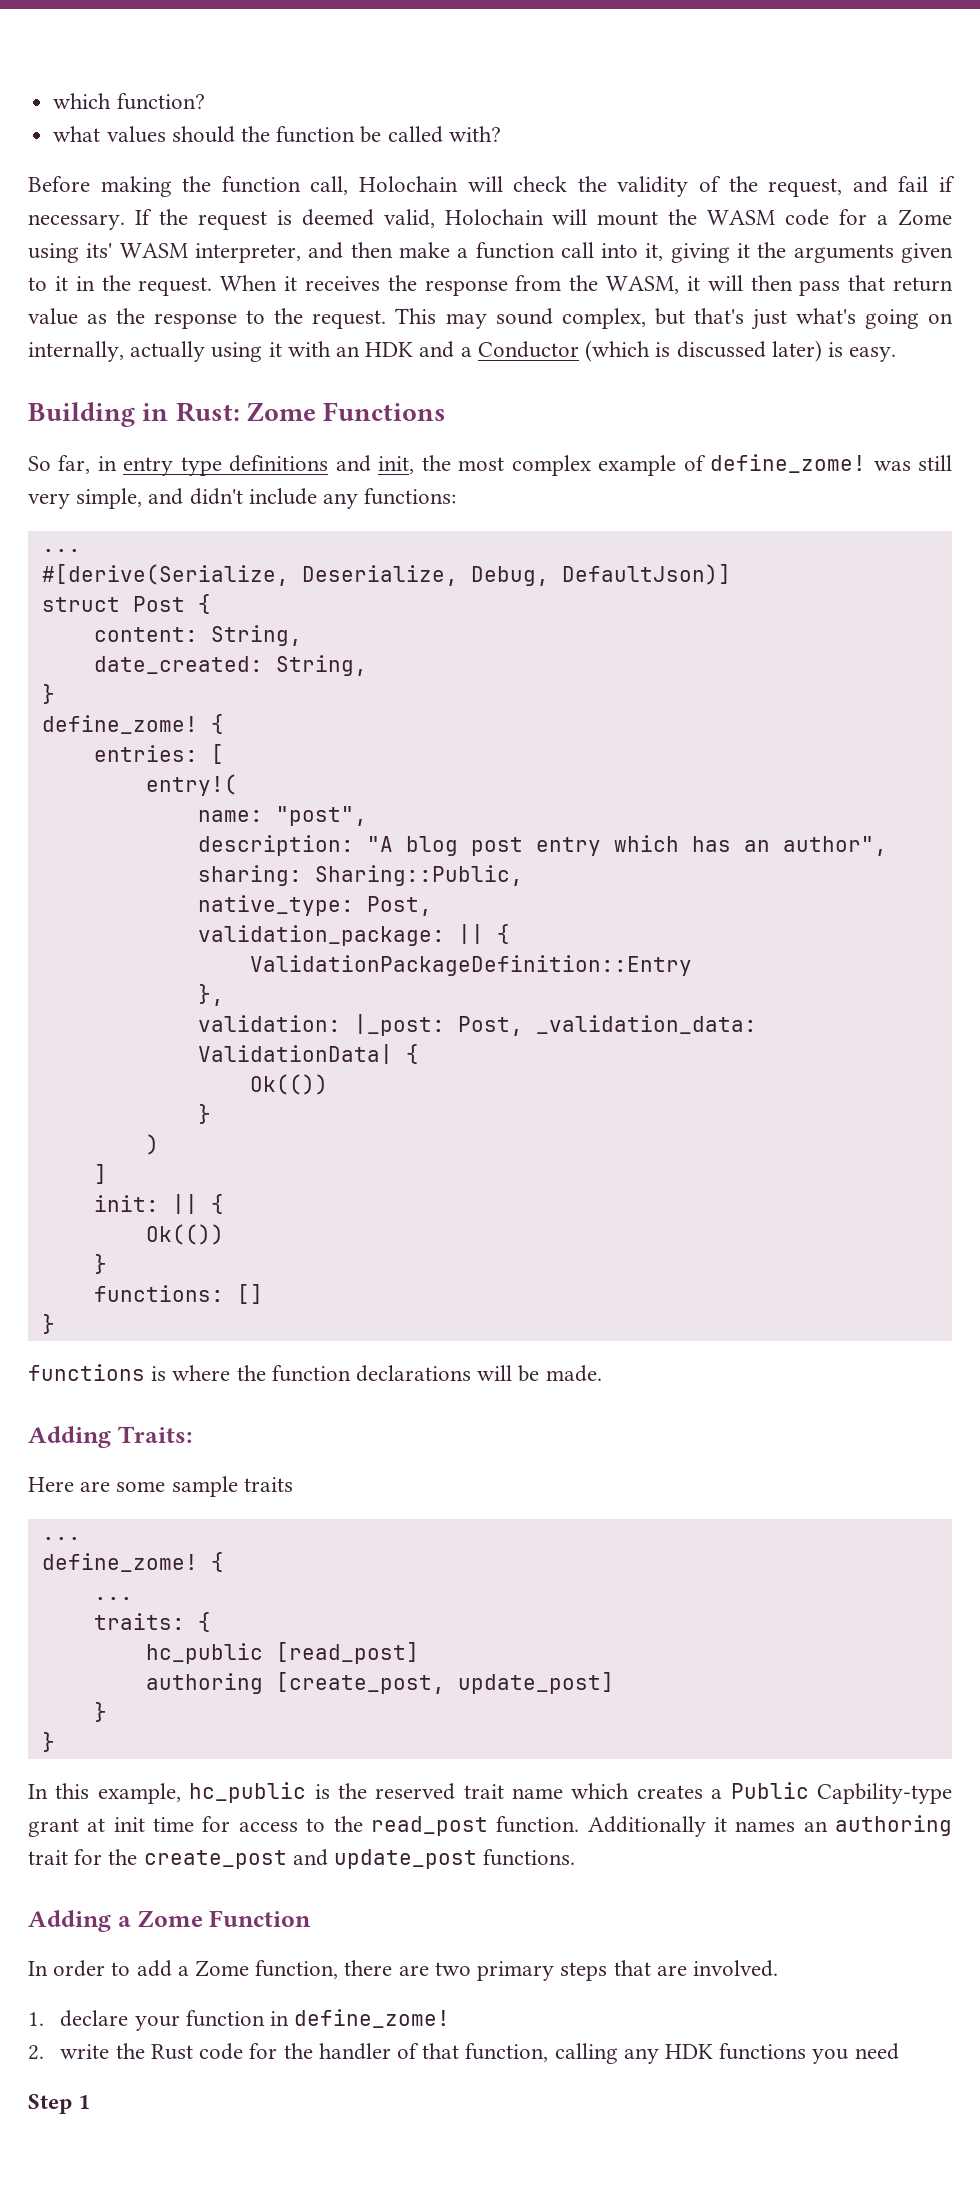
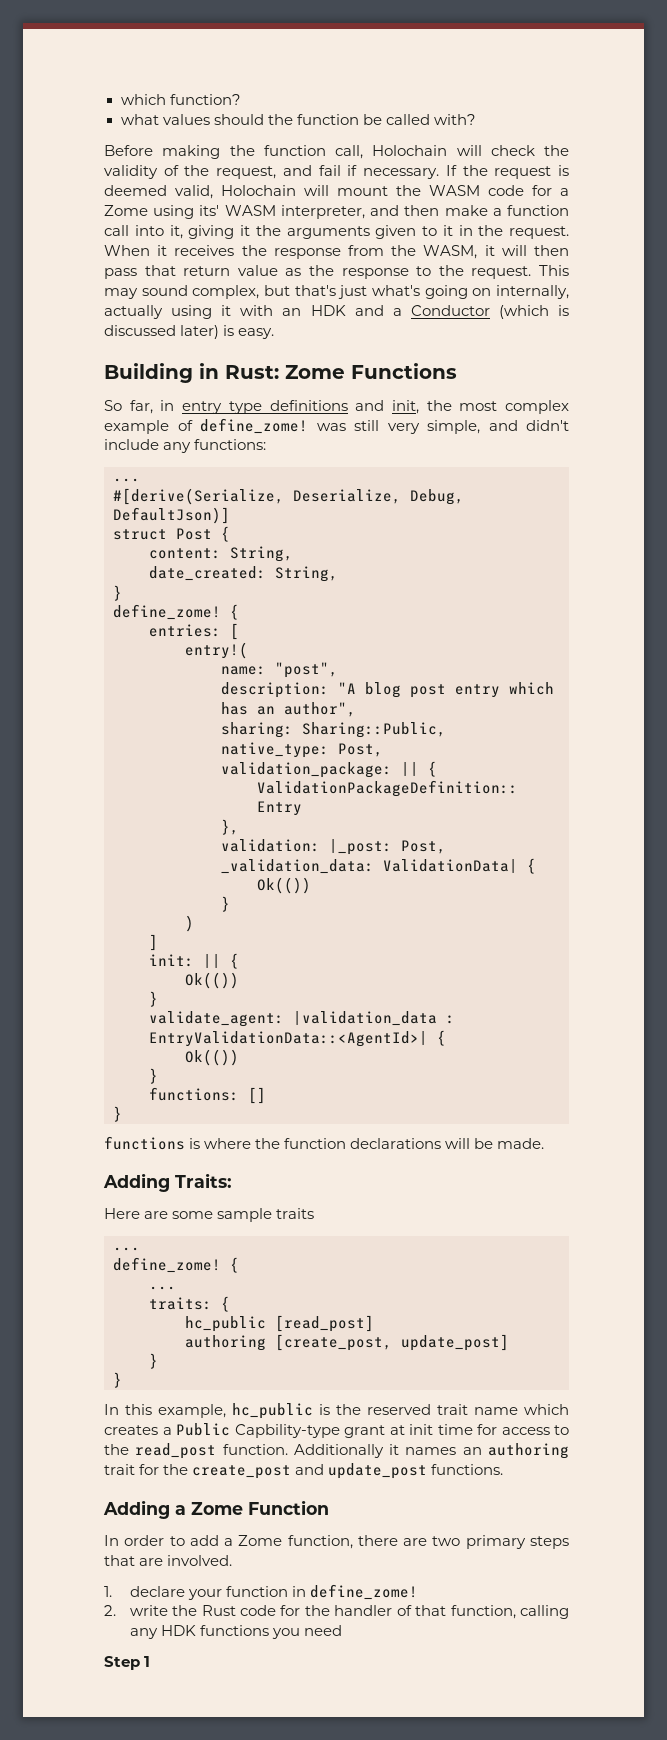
(107, 1264) none -> [149,1011,455,1027] [149,1030,446,1047] [185,1049,239,1066] [149,1068,158,1084] // validate_agent: |validation_data : EntryValidationData::<AgentId>| { // Ok(()) // }

